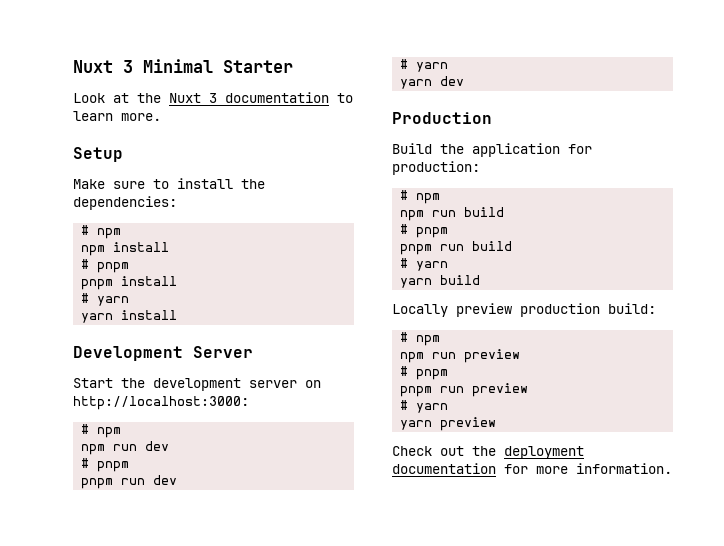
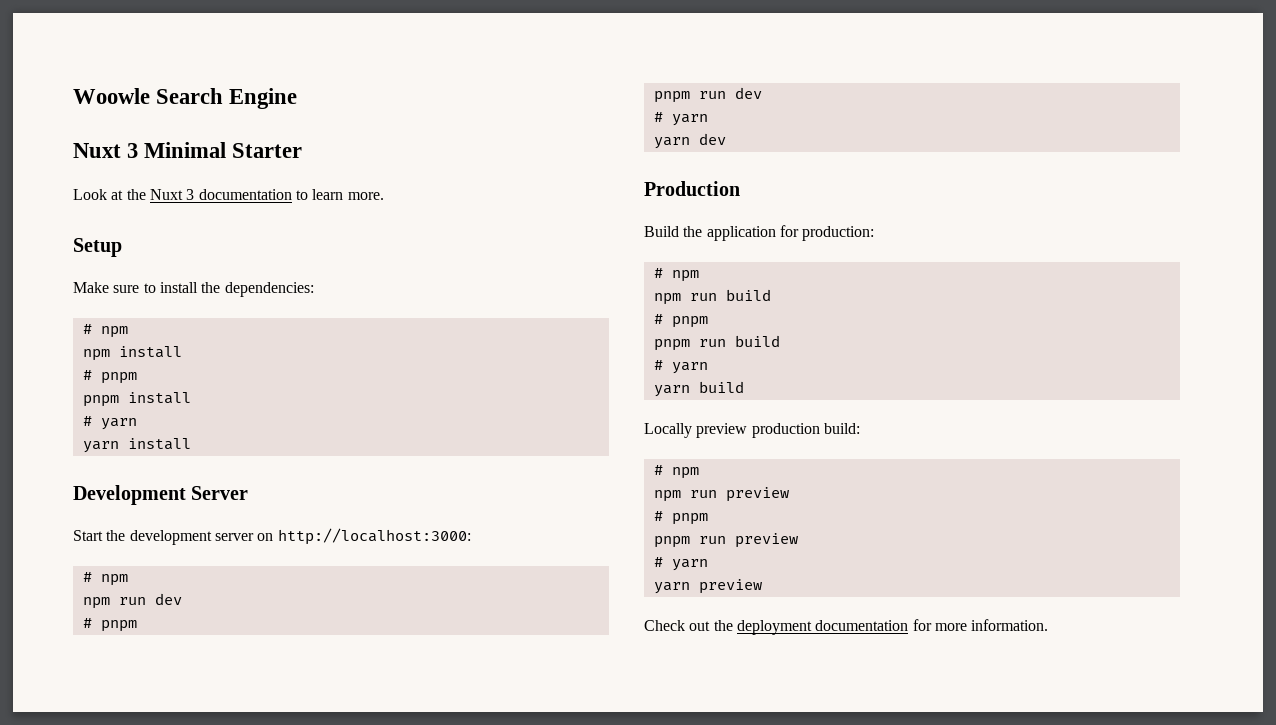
(73, 66) none -> [73,88,298,109] Woowle Search Engine //

